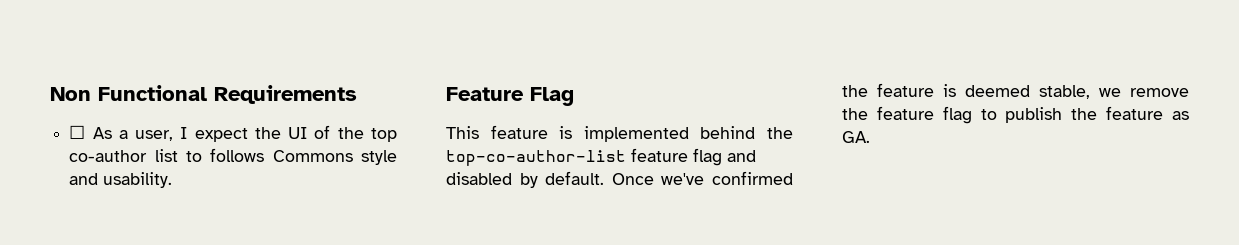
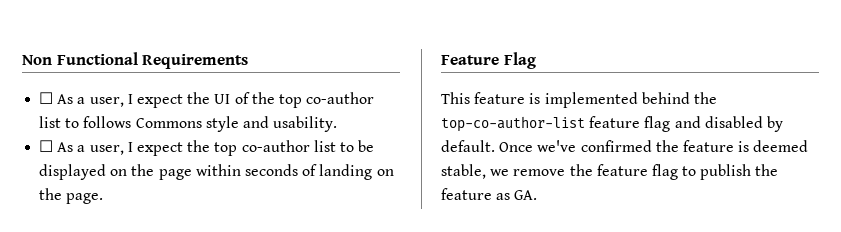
(173, 180) none -> [39,140,375,156] [39,164,394,180] [39,188,104,204] // ☐ As a user, I expect the top co-author list to be displayed on the page within seconds of landing on the page.

